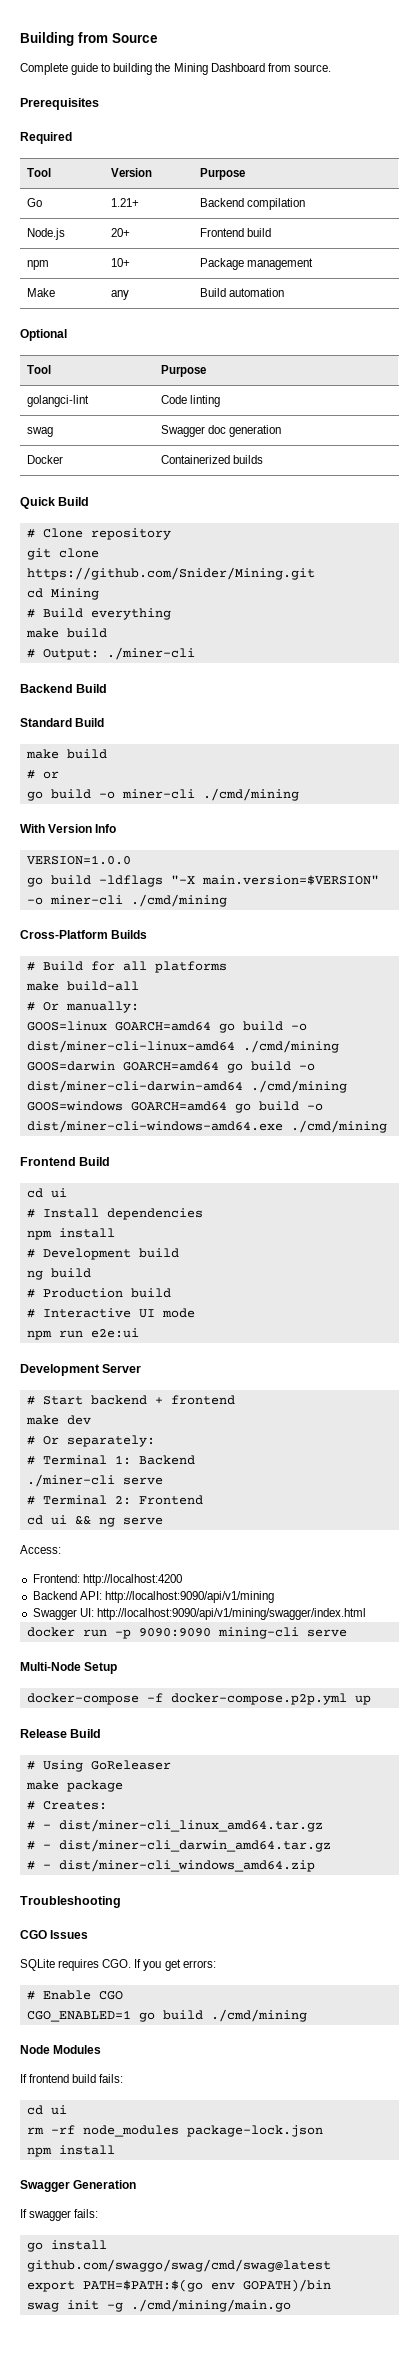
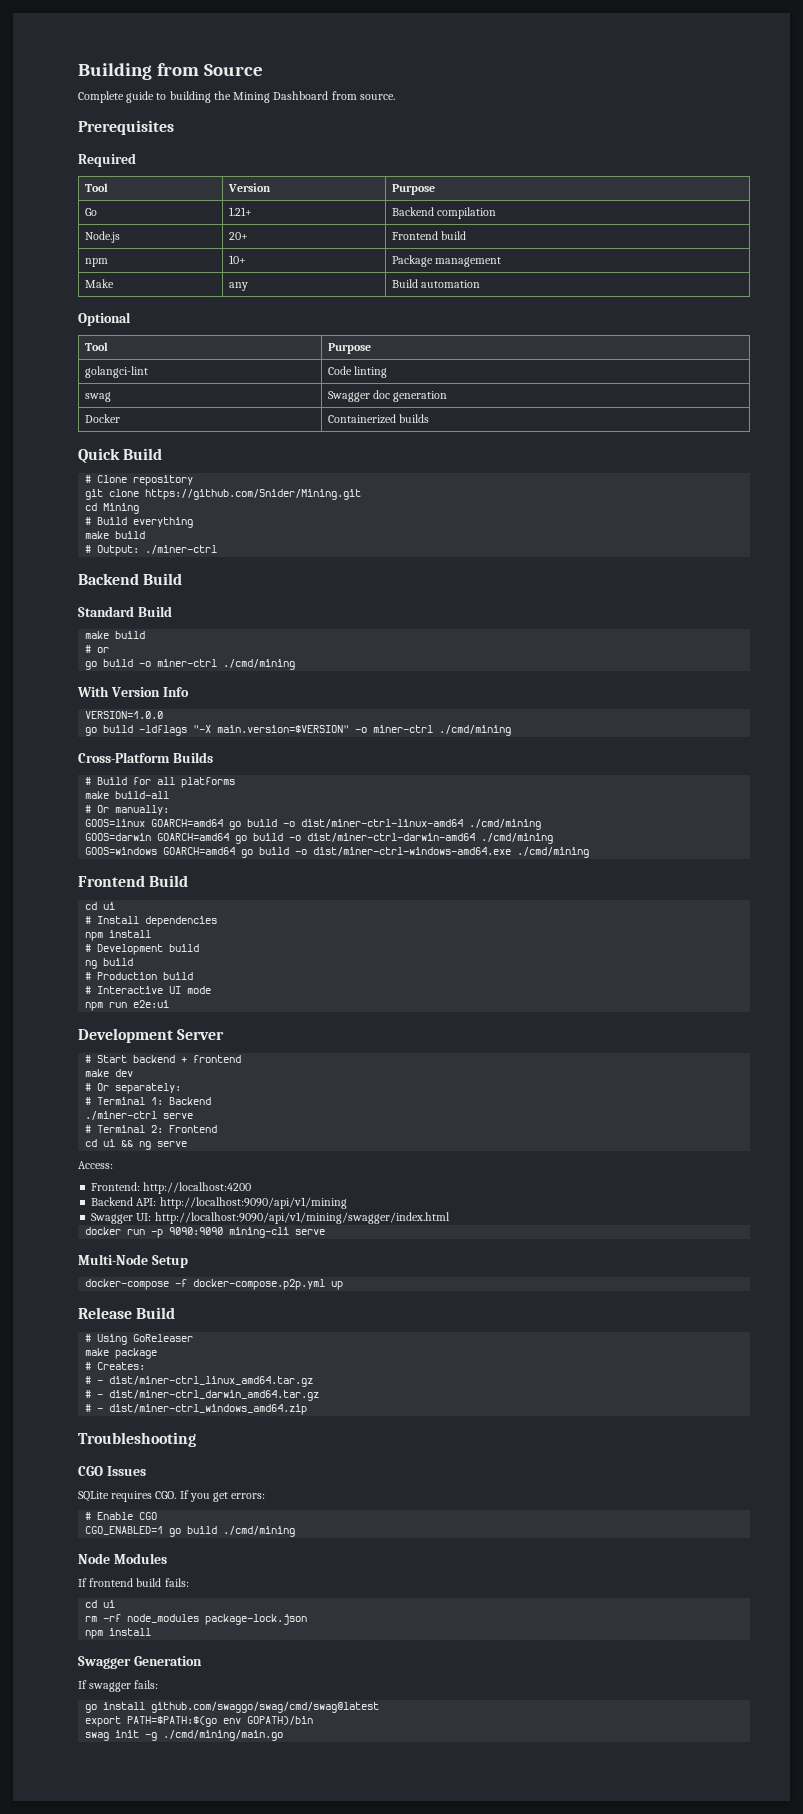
[106,647,195,660] ./miner-cli -> [145,545,218,554] ./miner-ctrl
[121,789,195,799] miner-cli -> [157,659,218,667] miner-ctrl
[49,895,123,905] miner-cli -> [373,725,434,733] miner-ctrl
[26,1040,235,1053] dist/miner-cli-linux-amd64 -> [301,819,464,828] dist/miner-ctrl-linux-amd64
[26,1080,243,1093] dist/miner-cli-darwin-amd64 -> [307,833,476,842] dist/miner-ctrl-darwin-amd64
[26,1120,283,1133] dist/miner-cli-windows-amd64.exe -> [313,847,512,856] dist/miner-ctrl-windows-amd64.exe
[26,1474,115,1487] ./miner-cli -> [85,1111,158,1120] ./miner-ctrl
[58,1819,323,1832] [26,1839,331,1852] [26,1859,315,1872] dist/miner-cli_linux_amd64.tar.gz // # - dist/miner-cli_darwin_amd64.tar.gz // # - dist/miner-cli_windows_amd64.zip -> [109,1376,314,1387] [85,1390,320,1401] [85,1404,308,1415] dist/miner-ctrl_linux_amd64.tar.gz // # - dist/miner-ctrl_darwin_amd64.tar.gz // # - dist/miner-ctrl_windows_amd64.zip

